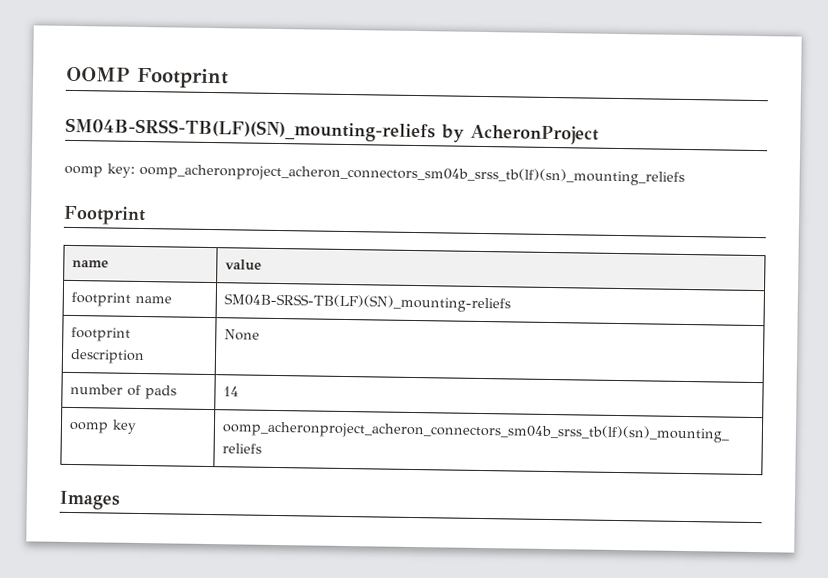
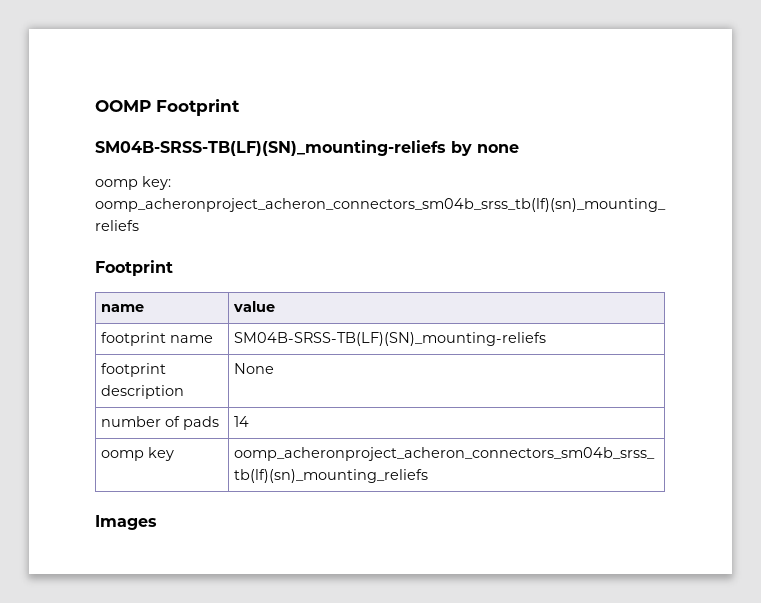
[441,124,599,145] by AcheronProject -> [451,141,519,156] by none

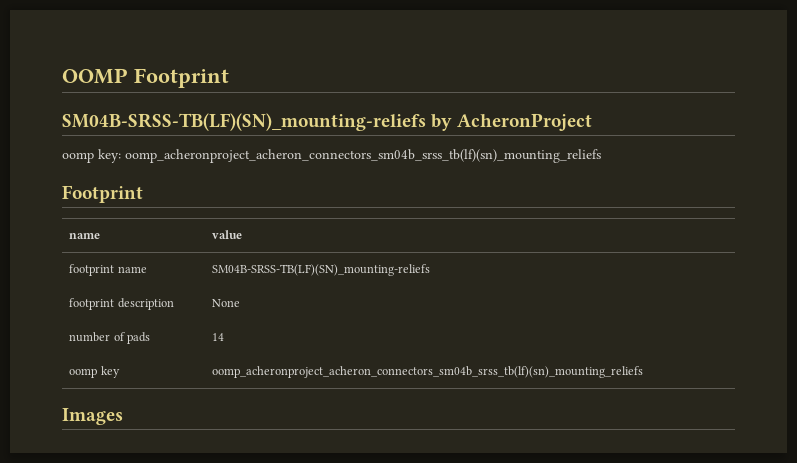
[451,141,519,156] by none -> [431,113,593,131] by AcheronProject

